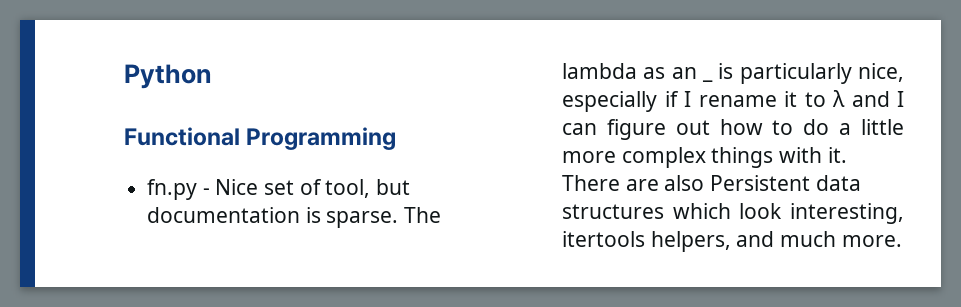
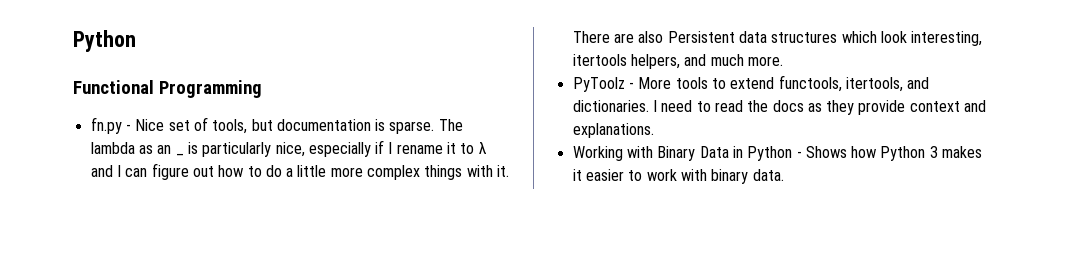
[325,179,371,198] tool, -> [212,119,248,134] tools,
(902, 241) none -> [572,75,930,92] [572,100,987,115] [572,123,654,138] [572,146,983,161] [572,169,784,184] // PyToolz - More tools to extend functools, itertools, and dictionaries. I need to read the docs as they provide context and explanations. // Working with Binary Data in Python - Shows how Python 3 makes it easier to work with binary data.

